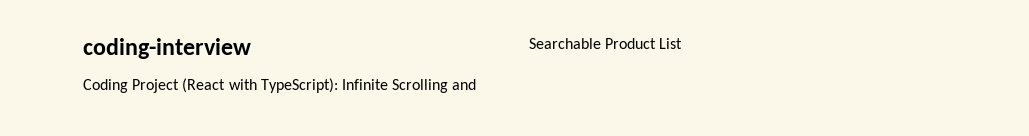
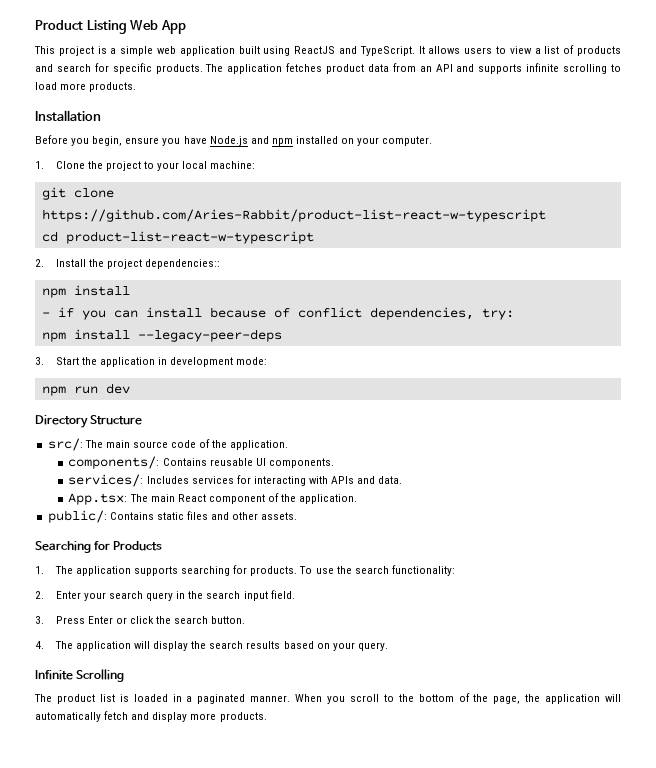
[83,38,251,59] [83,78,477,93] [529,38,683,49] coding-interview // Coding Project (React with TypeScript): Infinite Scrolling and Searchable Product List -> [35,20,186,34] [34,45,621,56] [35,63,621,74] [35,82,137,92] [35,110,101,121] [35,135,433,146] [35,161,256,171] [41,187,114,200] [41,209,546,222] [41,231,314,244] [35,259,221,269] [41,285,130,298] [41,307,514,320] [41,329,282,342] [35,357,268,367] [41,383,130,396] [35,415,143,428] [47,438,289,451] [68,456,334,469] [68,474,403,487] [68,493,358,505] [47,510,298,523] [35,541,163,553] [35,565,455,576] [35,590,295,601] [35,616,246,624] [35,641,388,651] [35,669,125,682] [34,693,621,704] [35,711,267,722] Product Listing Web App // This project is a simple web application built using ReactJS and TypeScript. It allows users to view a list of products and search for specific products. The application fetches product data from an API and supports infinite scrolling to load more products. // Installation // Before you begin, ensure you have Node.js and npm installed on your computer. // 1. Clone the project to your local machine: // git clone https://github.com/Aries-Rabbit/product-list-react-w-typescript // cd product-list-react-w-typescript // 2. Install the project dependencies:: // npm install // - if you can install because of conflict dependencies, try: // npm install --legacy-peer-deps // 3. Start the application in development mode: // npm run dev // Directory Structure // src/: The main source code of the application. // components/: Contains reusable UI components. // services/: Includes services for interacting with APIs and data. // App.tsx: The main React component of the application. // public/: Contains static files and other assets. // Searching for Products // 1. The application supports searching for products. To use the search functionality: // 2. Enter your search query in the search input field. // 3. Press Enter or click the search button. // 4. The application will display the search results based on your query. // Infinite Scrolling // The product list is loaded in a paginated manner. When you scroll to the bottom of the page, the application will automatically fetch and display more products.

